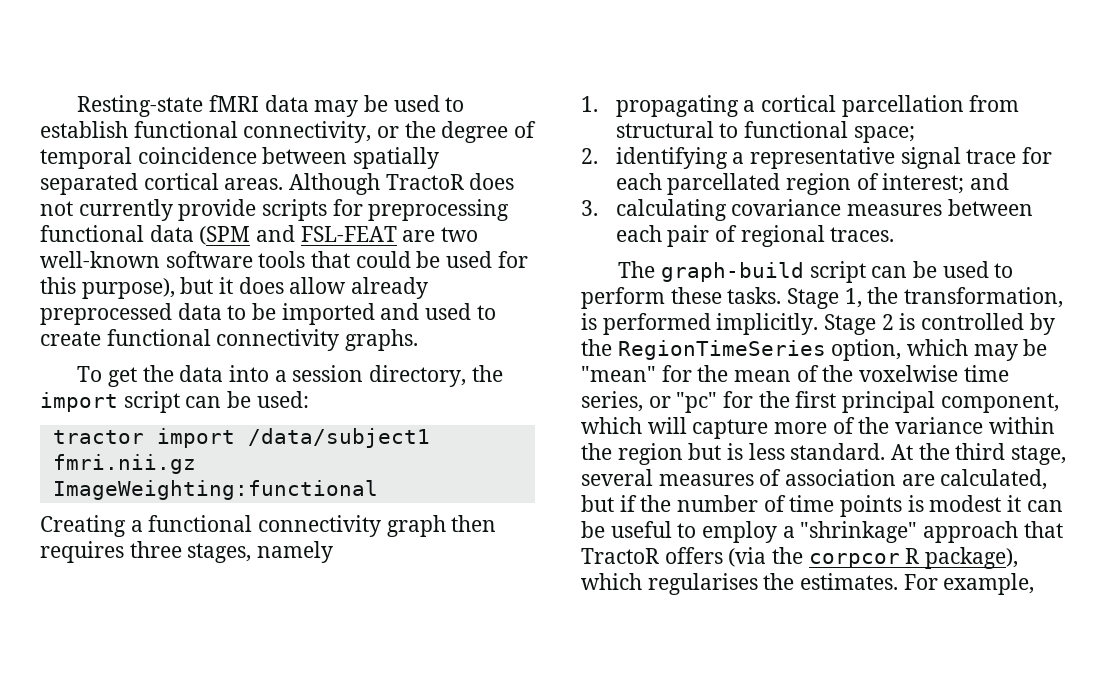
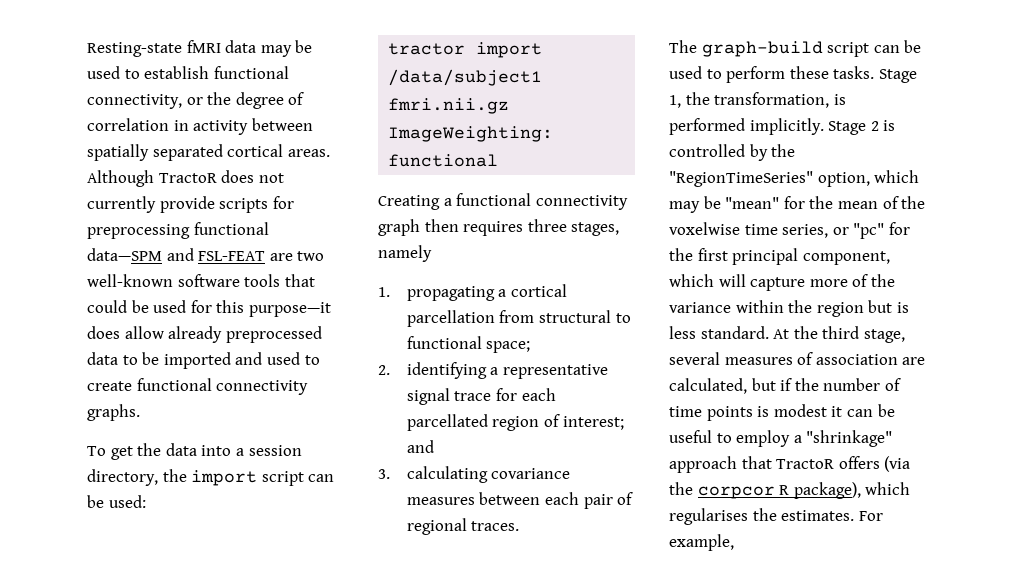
[40,147,257,169] temporal coincidence -> [87,118,249,135] correlation in activity
[149,225,251,245] data (SPM -> [87,248,162,261] data—SPM
[81,277,234,299] purpose), but it -> [248,302,331,317] purpose—it
[617,340,826,360] RegionTimeSeries -> [669,171,813,187] "RegionTimeSeries"

